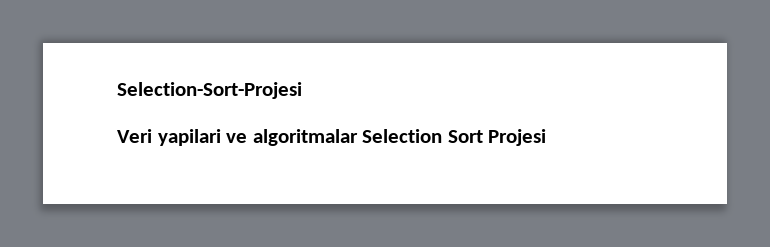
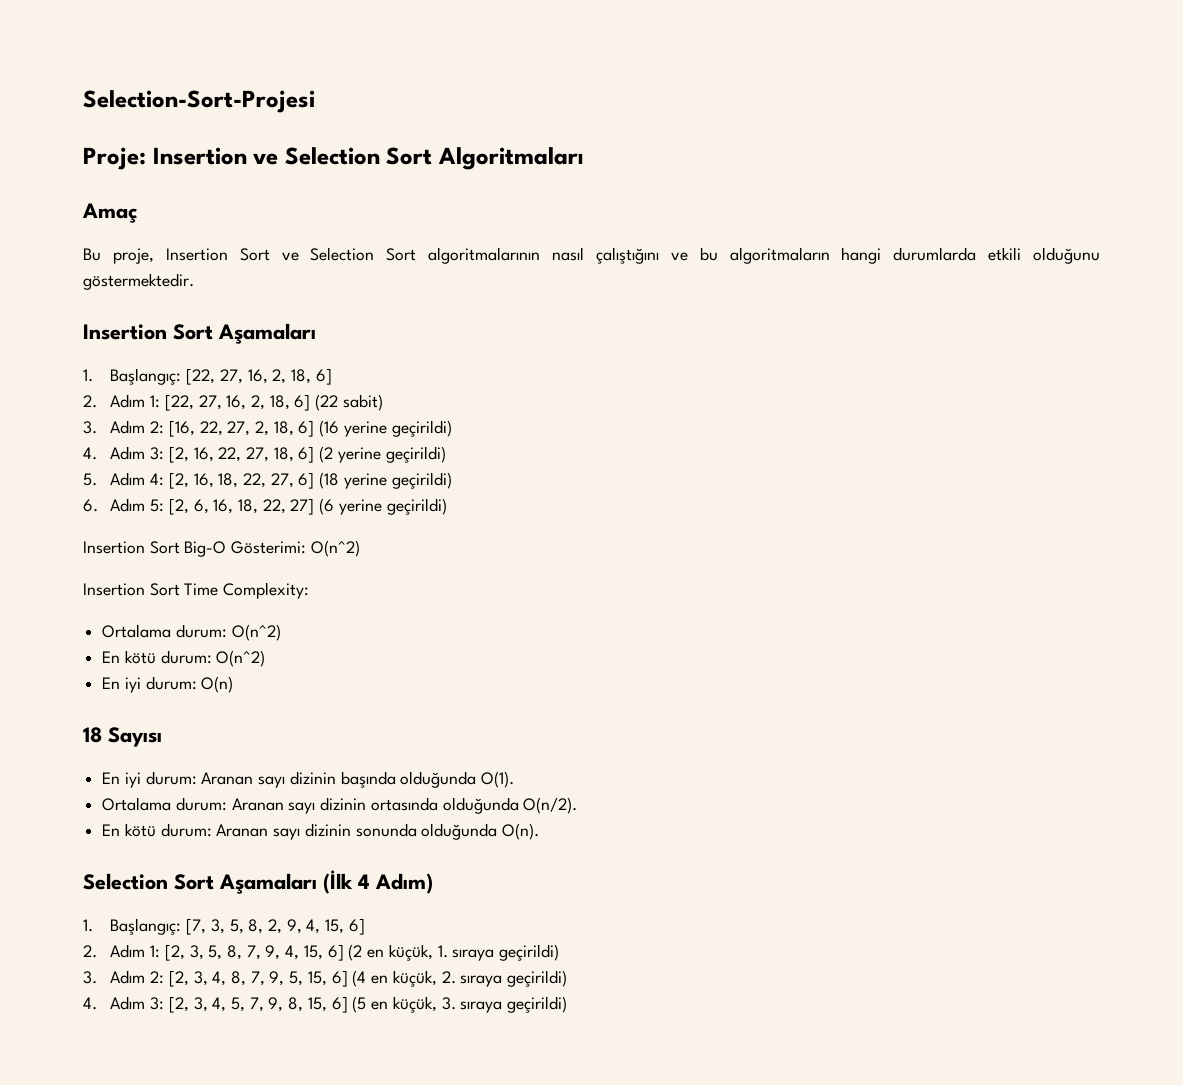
[117,129,547,146] Veri yapilari ve algoritmalar Selection Sort Projesi -> [83,147,584,170] [82,203,137,223] [83,247,1100,264] [83,273,194,290] [83,323,316,344] [83,368,332,385] [83,394,383,411] [83,420,452,437] [83,446,446,463] [83,472,452,489] [83,498,447,515] [83,540,360,557] [83,582,310,599] [102,624,281,641] [102,650,266,667] [102,676,234,693] [83,727,162,747] [102,771,515,788] [102,797,578,814] [102,823,540,840] [83,870,433,894] [83,918,365,935] [83,944,560,961] [83,970,568,987] [83,996,568,1013] Proje: Insertion ve Selection Sort Algoritmaları // Amaç // Bu proje, Insertion Sort ve Selection Sort algoritmalarının nasıl çalıştığını ve bu algoritmaların hangi durumlarda etkili olduğunu göstermektedir. // Insertion Sort Aşamaları // 1. Başlangıç: [22, 27, 16, 2, 18, 6] // 2. Adım 1: [22, 27, 16, 2, 18, 6] (22 sabit) // 3. Adım 2: [16, 22, 27, 2, 18, 6] (16 yerine geçirildi) // 4. Adım 3: [2, 16, 22, 27, 18, 6] (2 yerine geçirildi) // 5. Adım 4: [2, 16, 18, 22, 27, 6] (18 yerine geçirildi) // 6. Adım 5: [2, 6, 16, 18, 22, 27] (6 yerine geçirildi) // Insertion Sort Big-O Gösterimi: O(n^2) // Insertion Sort Time Complexity: // Ortalama durum: O(n^2) // En kötü durum: O(n^2) // En iyi durum: O(n) // 18 Sayısı // En iyi durum: Aranan sayı dizinin başında olduğunda O(1). // Ortalama durum: Aranan sayı dizinin ortasında olduğunda O(n/2). // En kötü durum: Aranan sayı dizinin sonunda olduğunda O(n). // Selection Sort Aşamaları (İlk 4 Adım) // 1. Başlangıç: [7, 3, 5, 8, 2, 9, 4, 15, 6] // 2. Adım 1: [2, 3, 5, 8, 7, 9, 4, 15, 6] (2 en küçük, 1. sıraya geçirildi) // 3. Adım 2: [2, 3, 4, 8, 7, 9, 5, 15, 6] (4 en küçük, 2. sıraya geçirildi) // 4. Adım 3: [2, 3, 4, 5, 7, 9, 8, 15, 6] (5 en küçük, 3. sıraya geçirildi)

